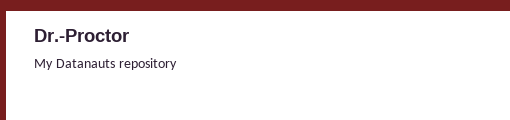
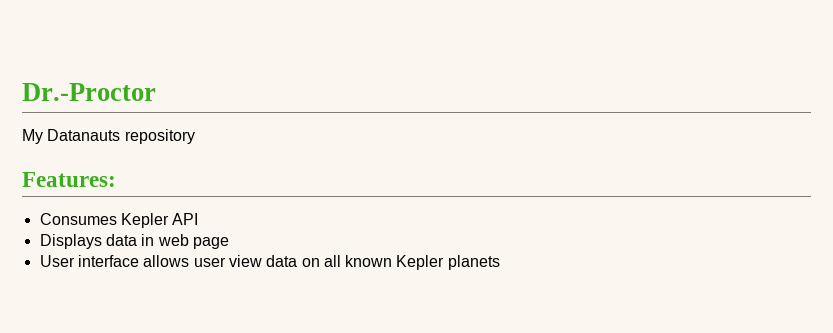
(177, 64) none -> [22,172,116,187] [39,213,199,228] [39,234,229,249] [39,255,500,270] // Features: // Consumes Kepler API // Displays data in web page // User interface allows user view data on all known Kepler planets

